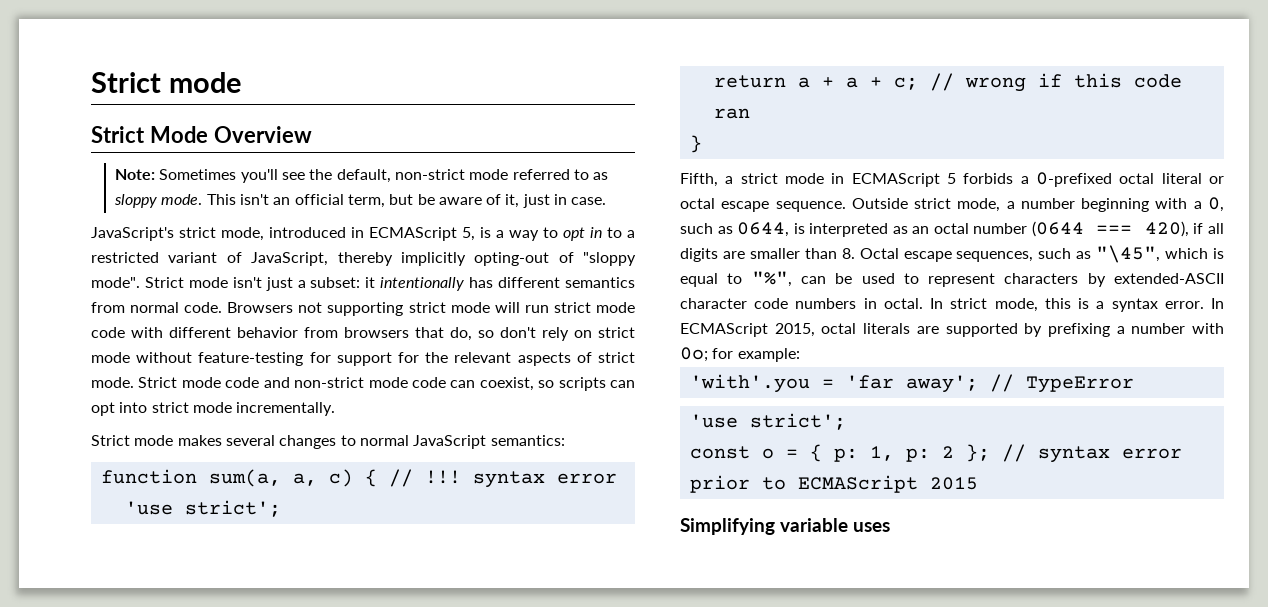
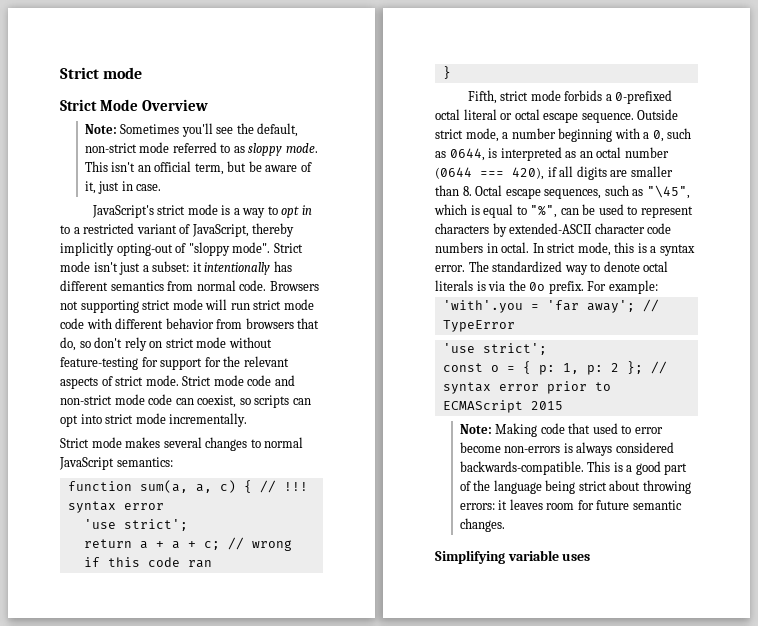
[221,227,475,241] mode, introduced in ECMAScript 5, -> [187,204,218,215] mode
[725,173,956,187] a strict mode in ECMAScript 5 -> [500,90,561,101] strict mode
[1211,298,1224,309] [680,323,1224,337] [680,347,734,362] In ECMAScript 2015, octal literals are supported by prefixing a number with 0o; for -> [468,261,669,275] [435,280,607,294] The standardized way to denote octal literals is via the 0o prefix. For
(978, 483) none -> [459,423,663,437] [459,442,674,456] [459,461,688,475] [459,480,691,494] [459,499,682,510] [459,518,505,532] // Note: Making code that used to error become non-errors is always considered backwards-compatible. This is a good part of the language being strict about throwing errors: it leaves room for future semantic changes.

